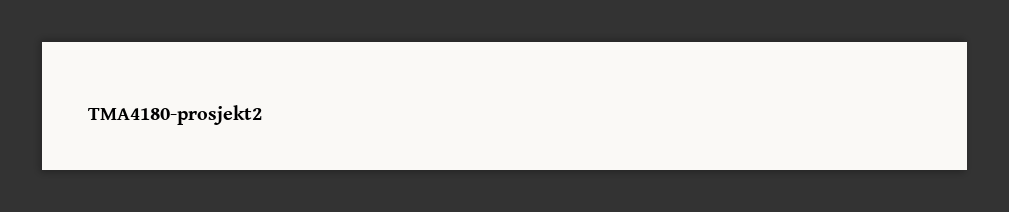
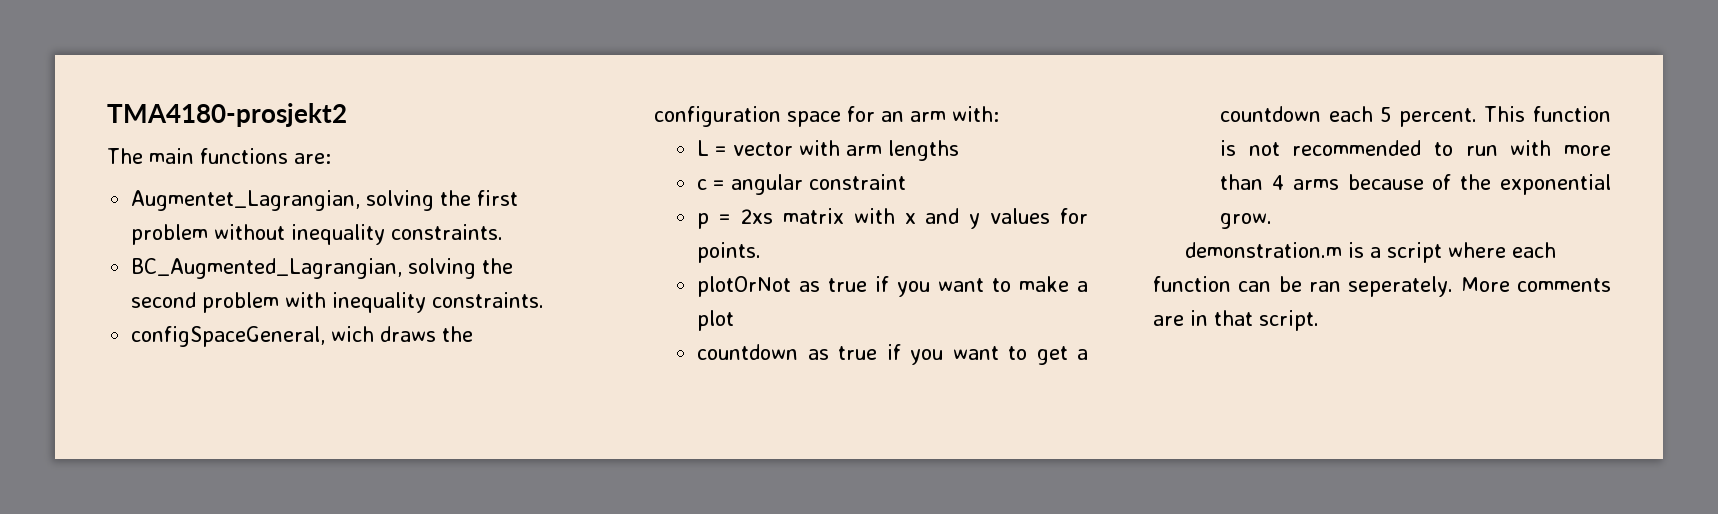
(262, 115) none -> [107,148,331,164] [131,190,519,211] [131,224,504,245] [131,258,514,279] [131,292,545,313] [131,326,474,347] [654,106,1000,127] [697,140,960,161] [697,174,907,195] [697,208,1088,229] [697,242,762,263] [697,276,1088,297] [697,310,735,331] [697,344,1088,365] [1220,106,1611,127] [1220,140,1611,156] [1220,174,1611,195] [1220,213,1273,229] [1185,242,1557,263] [1153,276,1611,297] [1153,310,1319,331] // The main functions are: // Augmentet_Lagrangian, solving the first problem without inequality constraints. // BC_Augmented_Lagrangian, solving the second problem with inequality constraints. // configSpaceGeneral, wich draws the configuration space for an arm with: // L = vector with arm lengths // c = angular constraint // p = 2xs matrix with x and y values for points. // plotOrNot as true if you want to make a plot // countdown as true if you want to get a countdown each 5 percent. This function is not recommended to run with more than 4 arms because of the exponential grow. // demonstration.m is a script where each function can be ran seperately. More comments are in that script.

